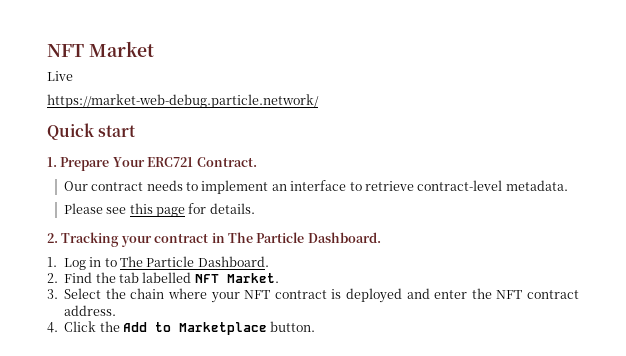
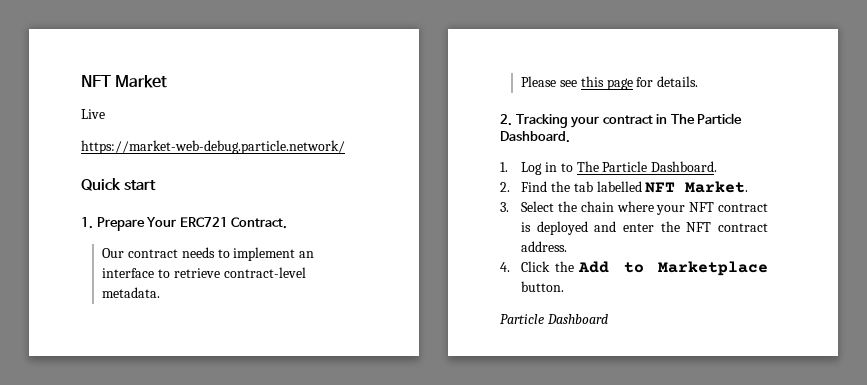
(316, 326) none -> [500,314,608,324] // Particle Dashboard

